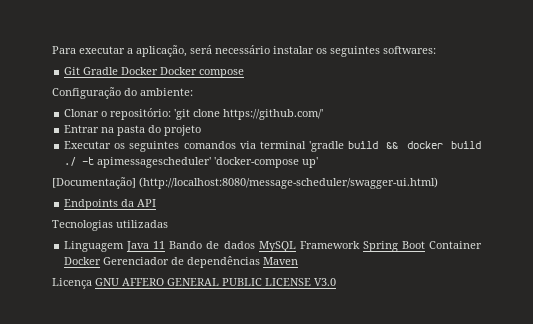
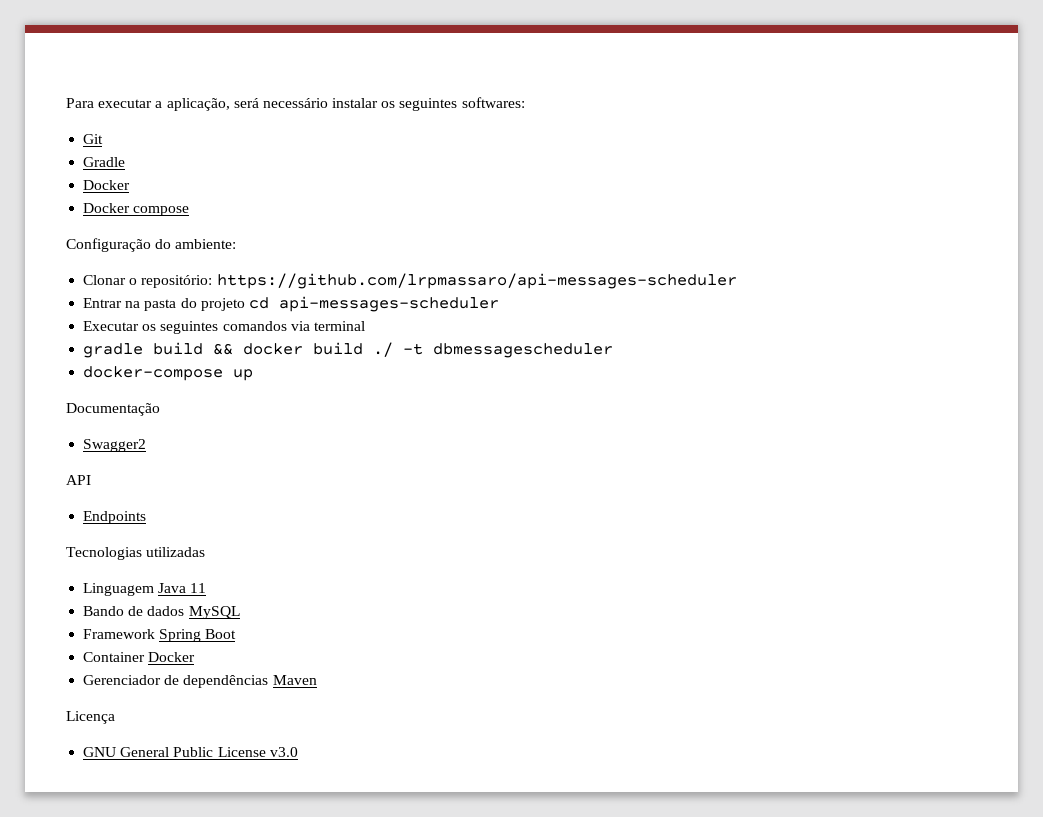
(81, 71) none -> (104, 139) //
[121,67,159,75] Docker -> [83,180,131,190] // Docker //
[174,109,324,120] 'git clone https://github.com/' -> [216,273,737,289] https://github.com/lrpmassaro/api-messages-scheduler
(202, 130) none -> [248,296,499,312] cd api-messages-scheduler
[308,141,344,152] 'gradle -> [83,343,144,358] // gradle
[97,157,319,168] [52,177,438,189] apimessagescheduler' 'docker-compose up' // [Documentação] (http://localhost:8080/message-scheduler/swagger-ui.html) -> [433,343,614,358] [83,366,254,381] [66,403,160,416] [83,439,147,452] [66,475,91,485] dbmessagescheduler // docker-compose up // Documentação // Swagger2 // API
[121,199,157,207] da API -> (147, 517) none
(166, 245) none -> (207, 588) //
(296, 246) none -> (240, 612) //
(425, 245) none -> (237, 634) //
(102, 261) none -> (196, 657) //
[95,278,336,286] GNU AFFERO GENERAL PUBLIC LICENSE V3.0 -> [83,747,298,757] // GNU General Public License v3.0

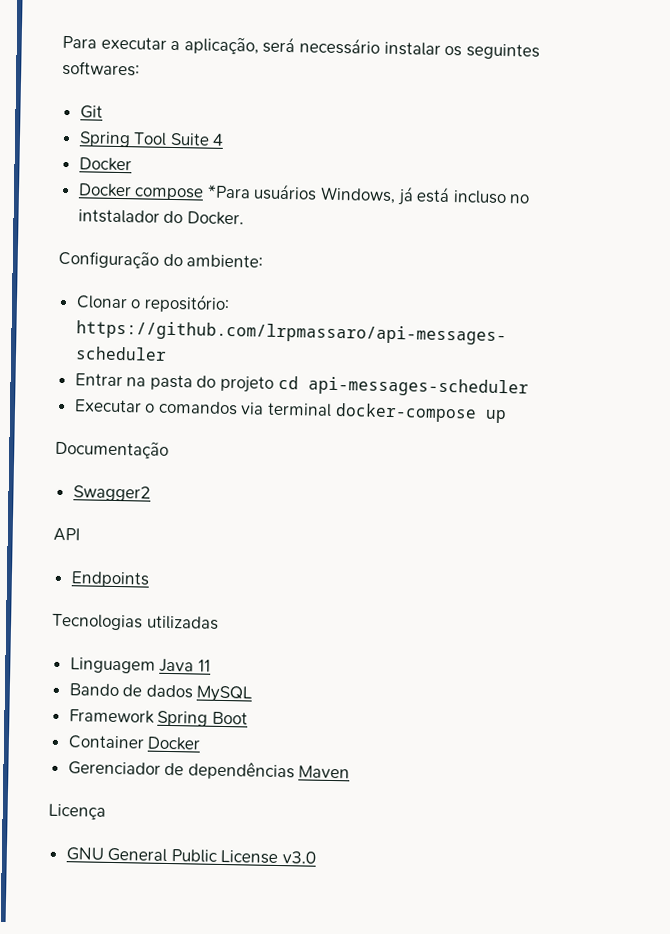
[83,157,126,167] Gradle -> [78,131,225,148] Spring Tool Suite 4
(190, 211) none -> [206,183,531,206] [77,209,244,226] *Para usuários Windows, já está incluso no intstalador do Docker.
[142,321,219,334] os seguintes -> [144,403,156,413] o
[83,342,614,358] // gradle build && docker build ./ -t dbmessagescheduler // -> (333, 409) none

